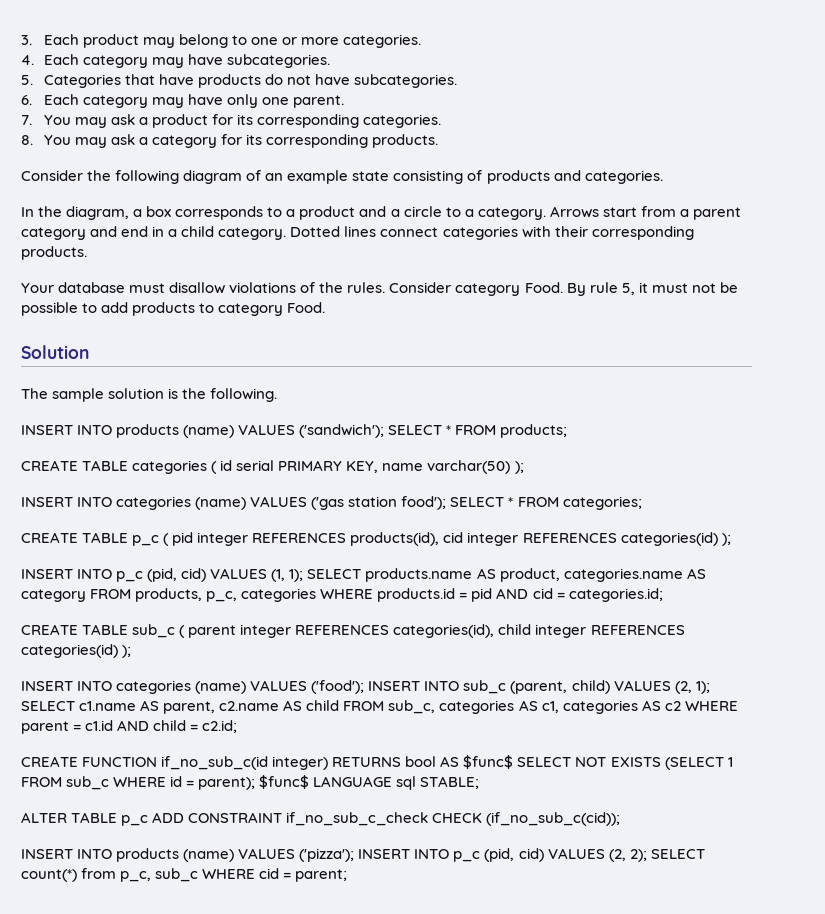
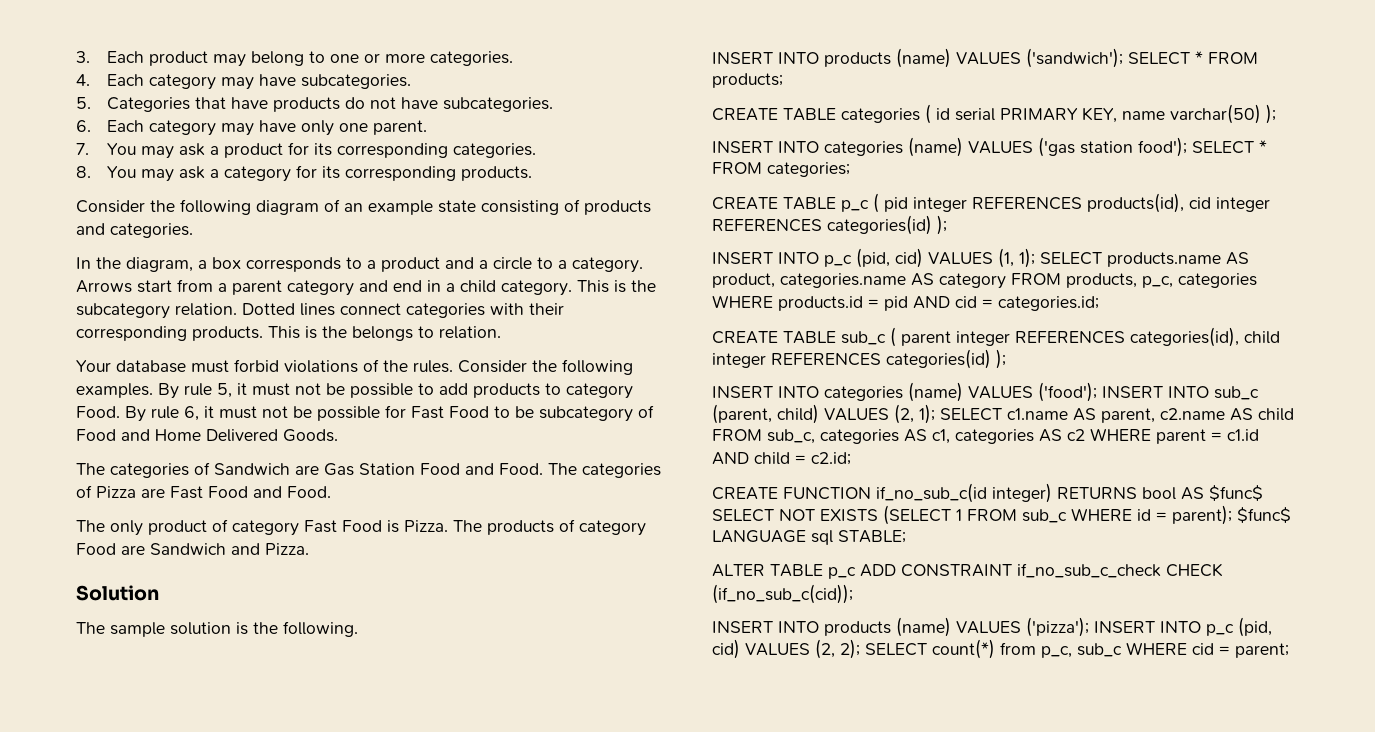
(287, 233) none -> [577,280,656,293] [76,303,237,319] This is the subcategory relation.
(87, 253) none -> [268,326,501,341] This is the belongs to relation.
[169,282,226,294] disallow -> [234,359,279,372] forbid
[455,282,563,296] category Food. -> [532,359,633,375] [76,383,153,398] the following examples.
(326, 307) none -> [125,405,654,422] [76,429,338,442] [76,462,661,478] [76,485,331,499] [76,519,646,536] [76,543,309,555] By rule 6, it must not be possible for Fast Food to be subcategory of Food and Home Delivered Goods. // The categories of Sandwich are Gas Station Food and Food. The categories of Pizza are Fast Food and Food. // The only product of category Fast Food is Pizza. The products of category Food are Sandwich and Pizza.

